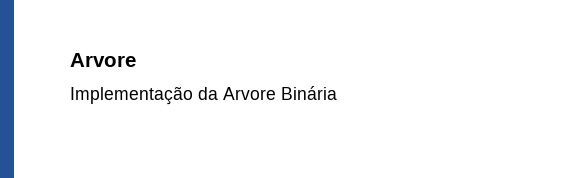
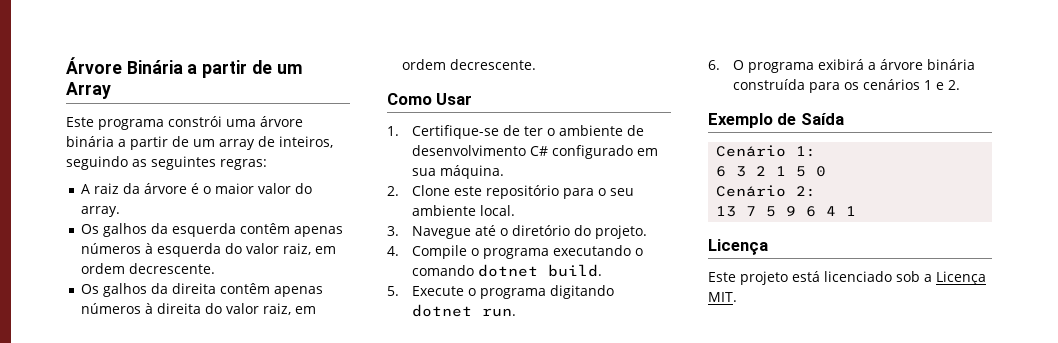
[70,53,136,67] [70,86,337,105] Arvore // Implementação da Arvore Binária -> [66,57,303,78] [66,82,111,99] [66,116,303,130] [66,136,333,150] [66,156,267,170] [81,183,313,194] [81,206,121,217] [81,223,344,237] [81,243,337,257] [81,263,216,274] [81,283,324,297] [81,303,317,315] [402,59,537,70] [387,93,473,105] [387,125,644,139] [411,145,658,159] [411,165,504,179] [387,185,634,199] [411,205,515,216] [387,225,647,239] [387,245,643,259] [411,264,602,277] [387,285,614,299] [411,304,516,317] [708,59,975,73] [732,79,960,93] [708,113,844,128] [716,145,817,157] [716,166,827,177] [716,185,817,197] [716,206,857,217] [708,239,768,255] [708,271,986,285] [708,292,737,302] Árvore Binária a partir de um Array // Este programa constrói uma árvore binária a partir de um array de inteiros, seguindo as seguintes regras: // A raiz da árvore é o maior valor do array. // Os galhos da esquerda contêm apenas números à esquerda do valor raiz, em ordem decrescente. // Os galhos da direita contêm apenas números à direita do valor raiz, em ordem decrescente. // Como Usar // 1. Certifique-se de ter o ambiente de desenvolvimento C# configurado em sua máquina. // 2. Clone este repositório para o seu ambiente local. // 3. Navegue até o diretório do projeto. // 4. Compile o programa executando o comando dotnet build. // 5. Execute o programa digitando dotnet run. // 6. O programa exibirá a árvore binária construída para os cenários 1 e 2. // Exemplo de Saída // Cenário 1: // 6 3 2 1 5 0 // Cenário 2: // 13 7 5 9 6 4 1 // Licença // Este projeto está licenciado sob a Licença MIT.

